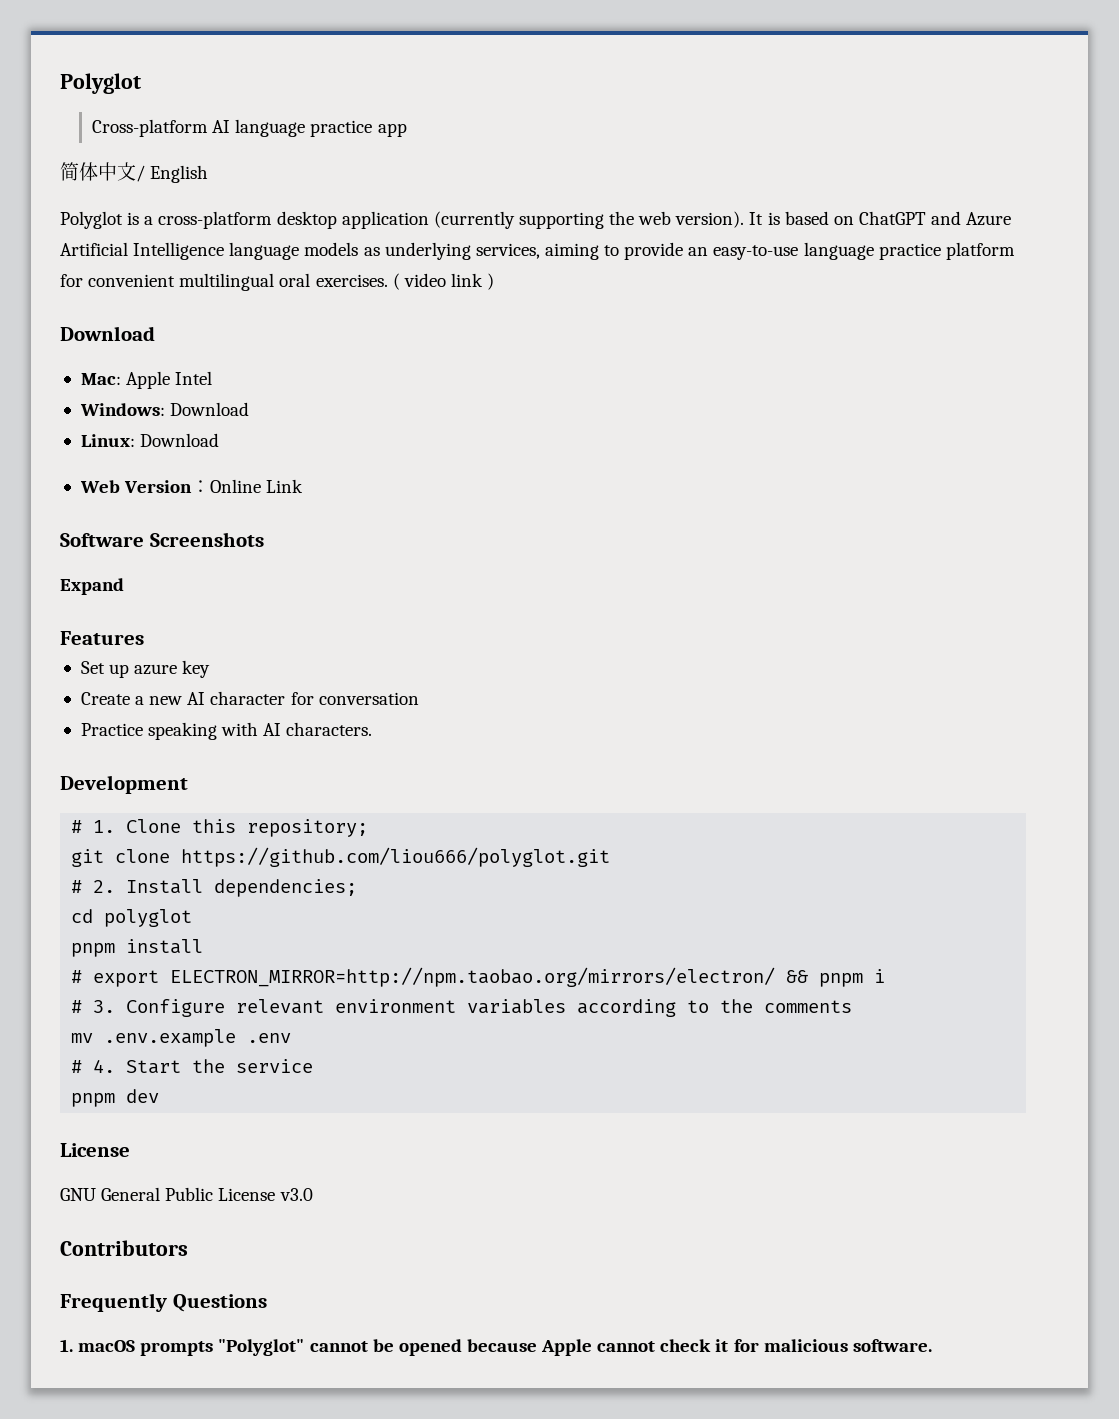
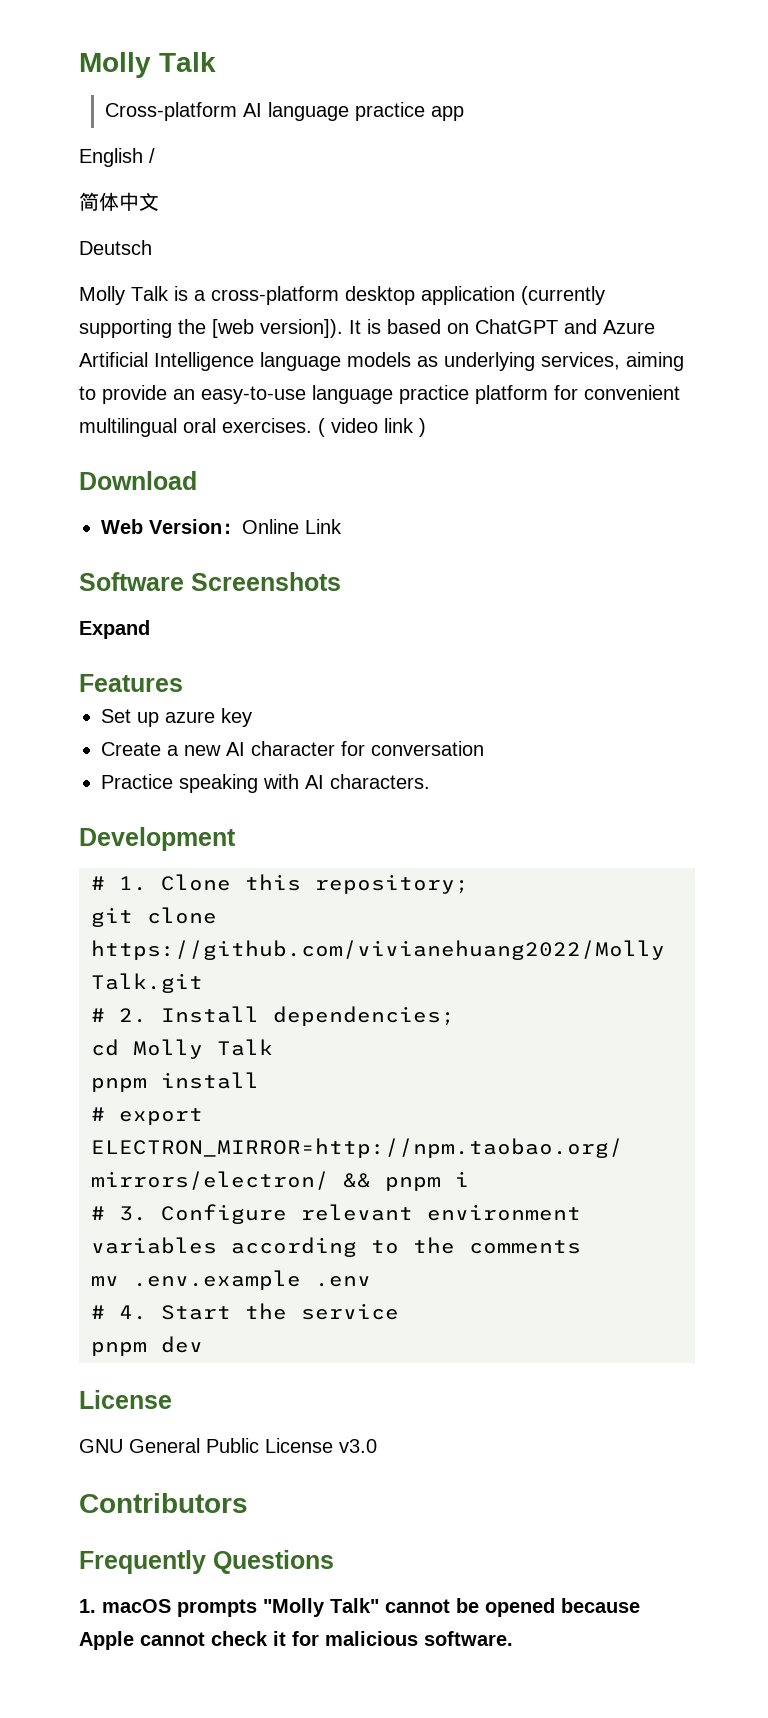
[60,73,141,94] Polyglot -> [79,52,216,78] Molly Talk
(407, 130) none -> [79,148,155,167] // English /
[136,165,209,183] [60,211,123,229] / English // Polyglot -> [79,240,152,255] [79,286,169,305] // Deutsch // Molly Talk
[638,211,745,228] web version). -> [212,319,343,338] [web version]).
[80,371,213,389] [79,402,250,416] [80,433,220,447] // Mac: Apple Intel // Windows: Download // Linux: Download -> (197, 480) none
[181,847,611,867] https://github.com/liou666/polyglot.git -> [91,940,665,960] [91,973,203,993] https://github.com/vivianehuang2022/Molly Talk.git
[104,909,193,927] polyglot -> [133,1039,273,1059] Molly Talk
[218,1339,305,1356] "Polyglot" -> [263,1598,379,1617] "Molly Talk"

